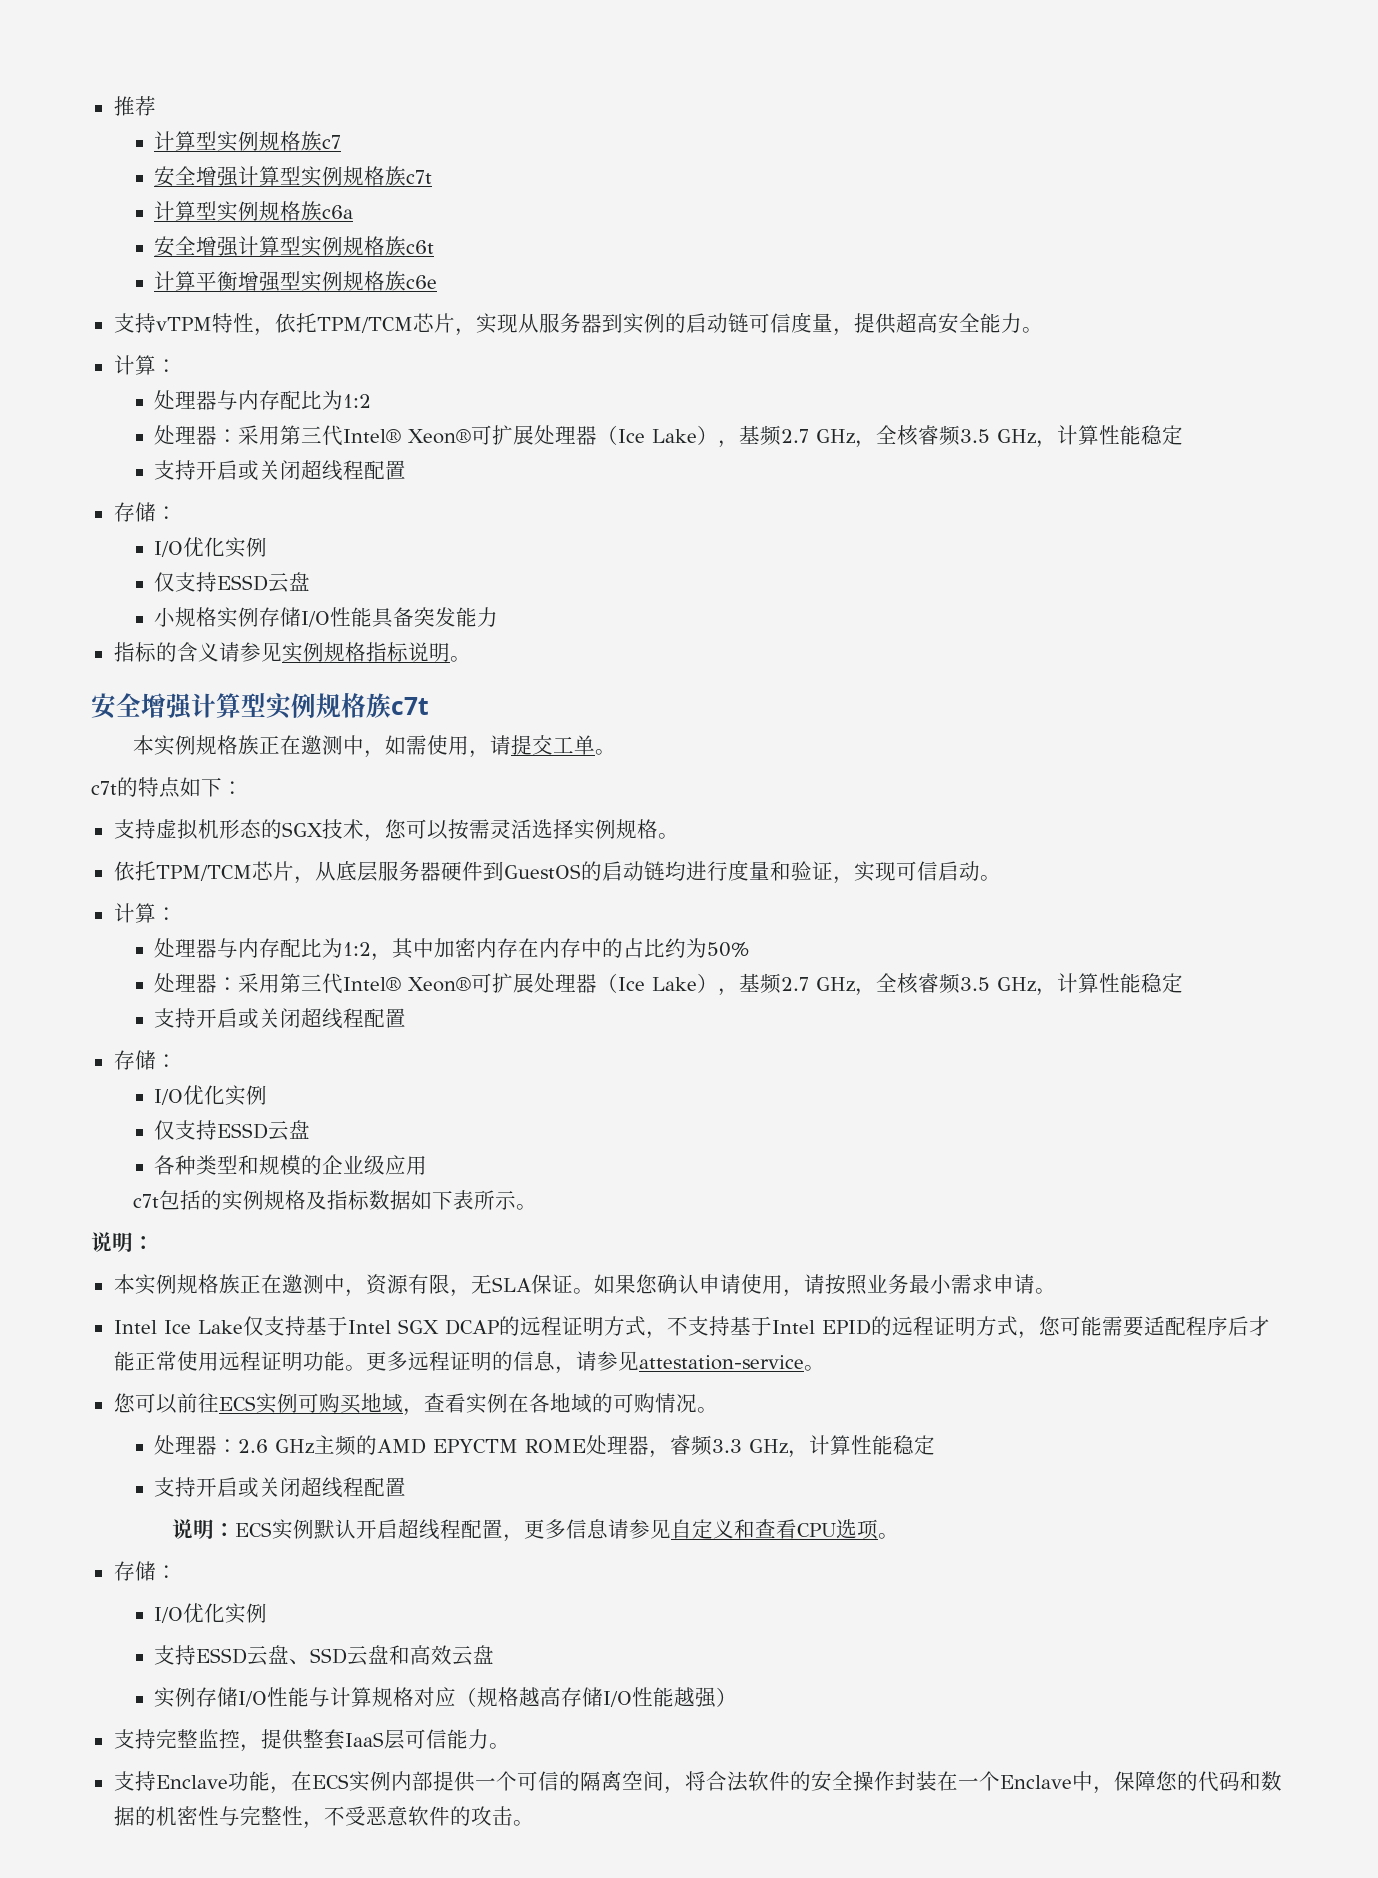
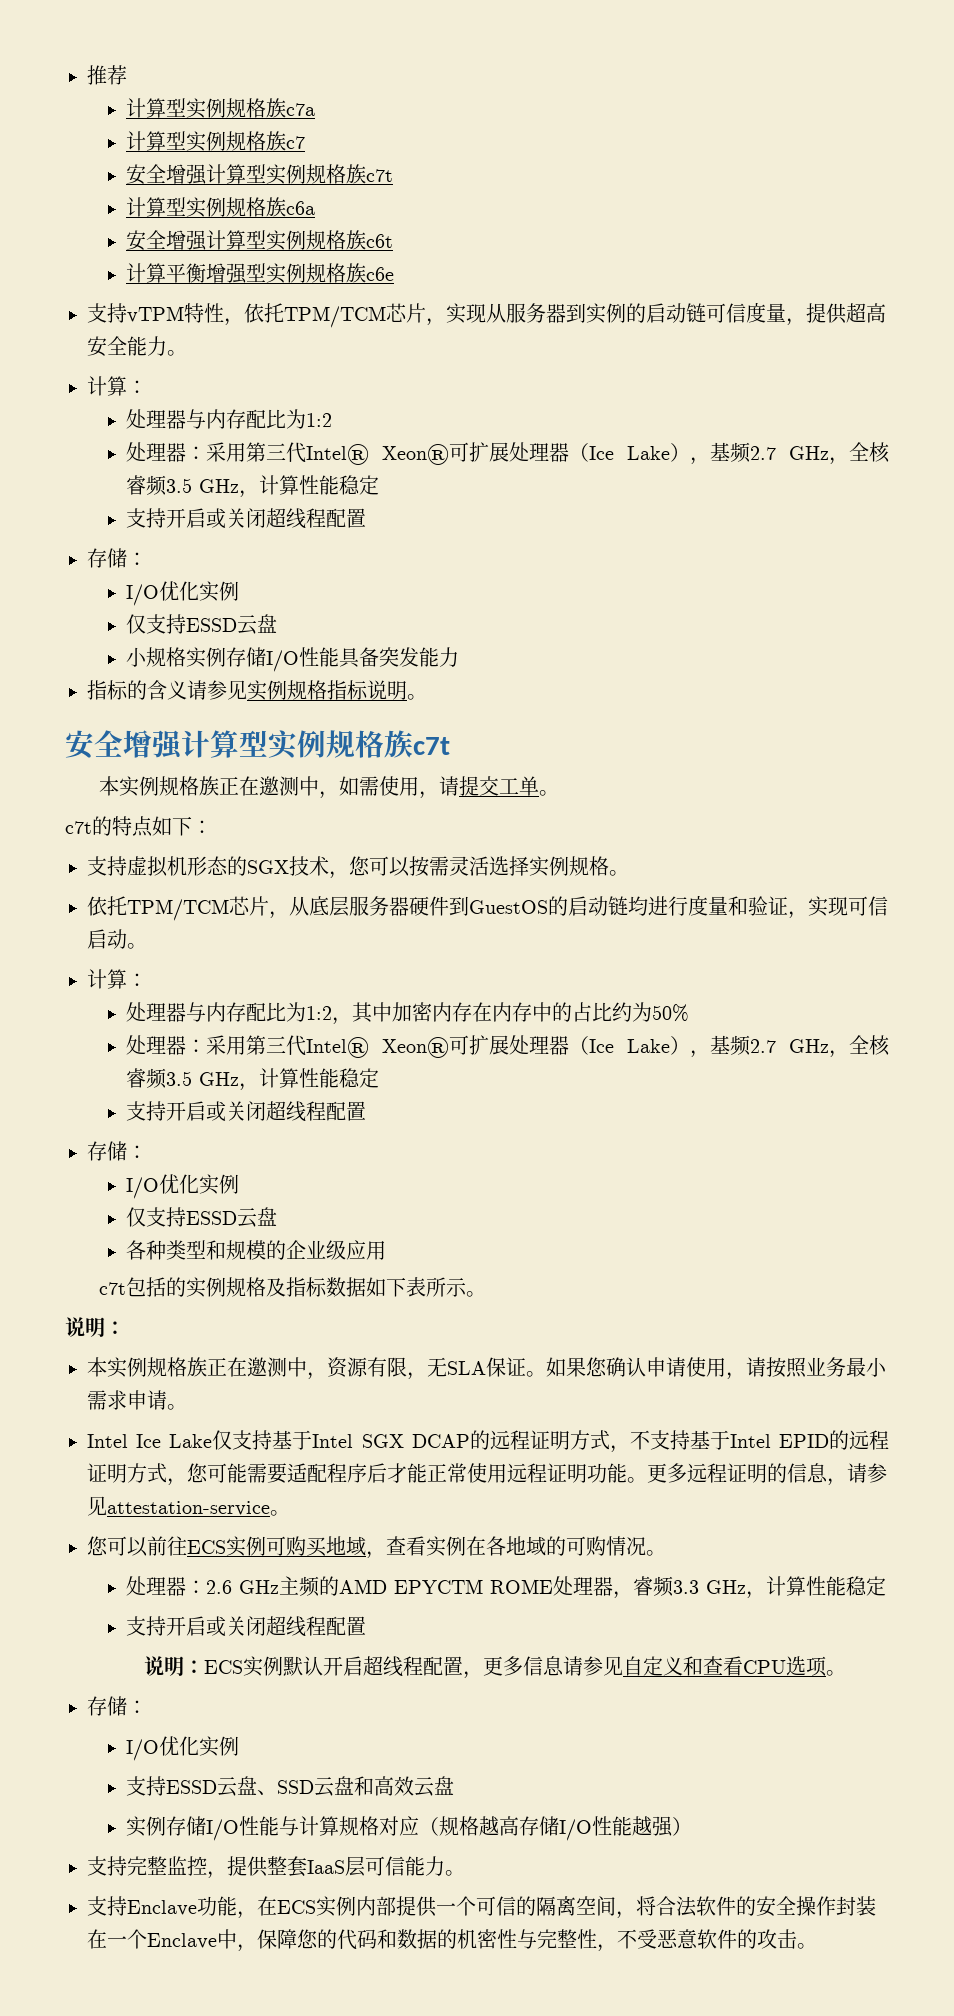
(156, 106) none -> [126,98,316,119] // 计算型实例规格族c7a

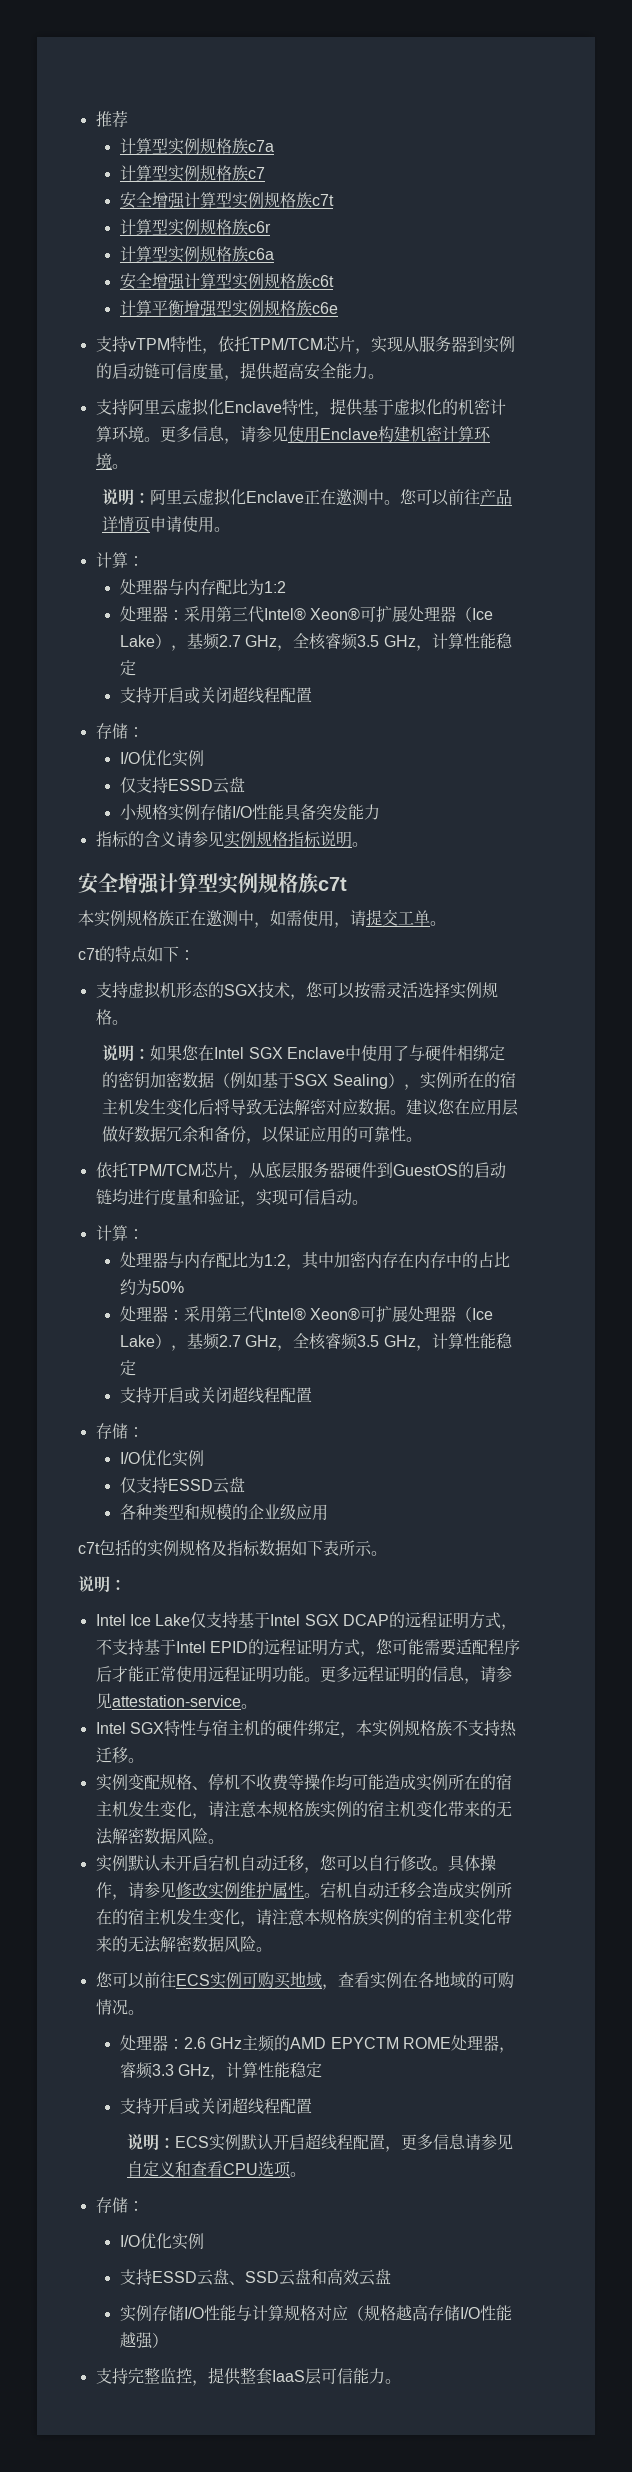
(394, 175) none -> [119,219,271,236] // 计算型实例规格族c6r
(187, 353) none -> [95,398,506,417] [95,425,491,444] [95,453,128,470] [102,488,513,506] [102,516,231,533] // 支持阿里云虚拟化Enclave特性，提供基于虚拟化的机密计算环境。更多信息，请参见使用Enclave构建机密计算环境。 // 说明：阿里云虚拟化Enclave正在邀测中。您可以前往产品详情页申请使用。
(629, 873) none -> [102,1045,505,1062] [102,1071,516,1090] [102,1098,519,1116] [102,1126,423,1144] // 说明：如果您在Intel SGX Enclave中使用了与硬件相绑定的密钥加密数据（例如基于SGX Sealing），实例所在的宿主机发生变化后将导致无法解密对应数据。建议您在应用层做好数据冗余和备份，以保证应用的可靠性。
[87,1357,887,1380] [87,1390,187,1410] // 本实例规格族正在邀测中，资源有限，无SLA保证。如果您确认申请使用，请按照业务最小需求申请。 -> (126, 1584) none
(290, 1513) none -> [95,1719,517,1738] [95,1747,144,1763] [95,1773,512,1791] [95,1800,512,1819] [95,1827,224,1845] [95,1855,496,1873] [95,1882,512,1900] [95,1908,512,1927] [95,1935,272,1953] // Intel SGX特性与宿主机的硬件绑定，本实例规格族不支持热迁移。 // 实例变配规格、停机不收费等操作均可能造成实例所在的宿主机发生变化，请注意本规格族实例的宿主机变化带来的无法解密数据风险。 // 实例默认未开启宕机自动迁移，您可以自行修改。具体操作，请参见修改实例维护属性。宕机自动迁移会造成实例所在的宿主机发生变化，请注意本规格族实例的宿主机变化带来的无法解密数据风险。
[87,1896,876,1919] [87,1929,817,1952] // 支持Enclave功能，在ECS实例内部提供一个可信的隔离空间，将合法软件的安全操作封装在一个Enclave中，保障您的代码和数据的机密性与完整性，不受恶意软件的攻击。 -> (401, 2381) none

